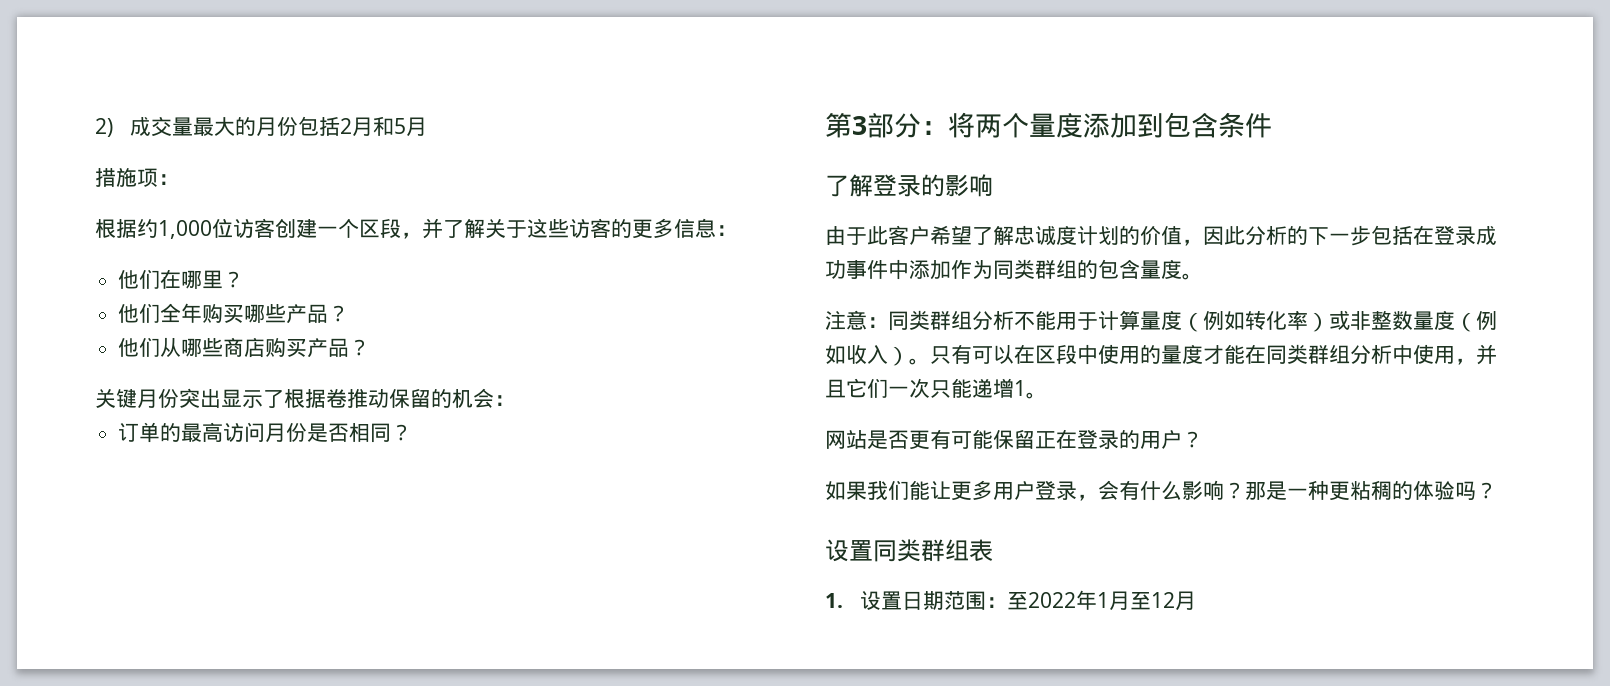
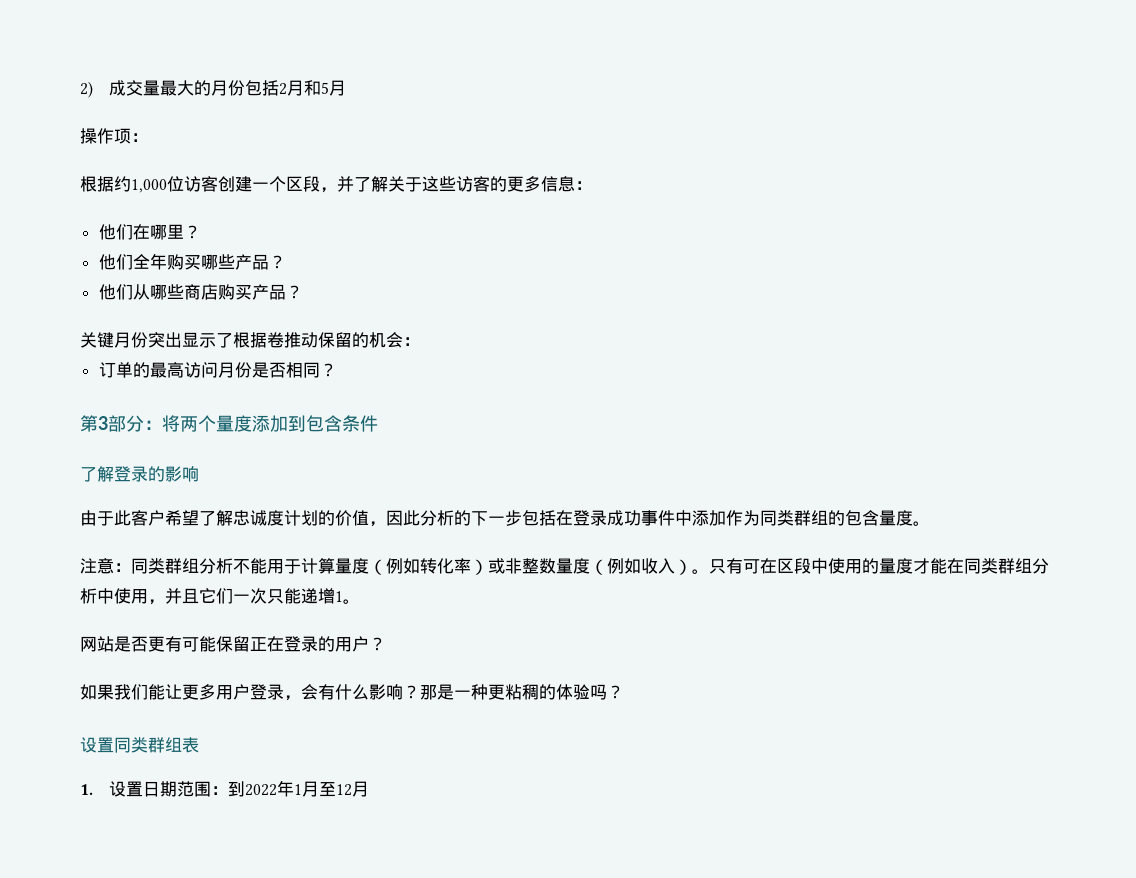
[95,168,137,187] 措施 -> [80,128,114,144] 操作
[993,345,1014,364] 以 -> (760, 566) none
[1006,592,1028,610] 至 -> [228,781,246,797] 到

